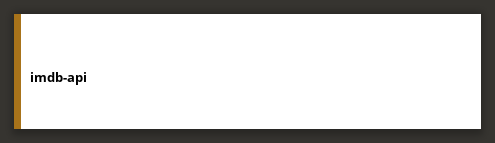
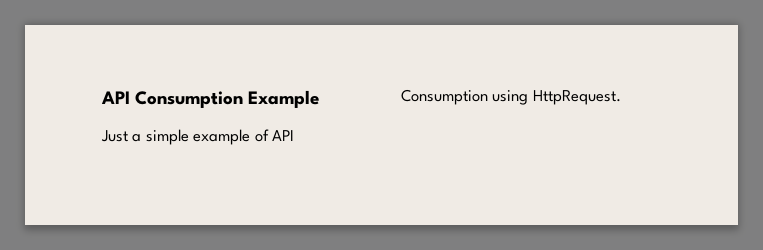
[30,72,87,85] imdb-api -> [101,90,320,108] [101,129,295,145] [401,89,621,105] API Consumption Example // Just a simple example of API Consumption using HttpRequest.

